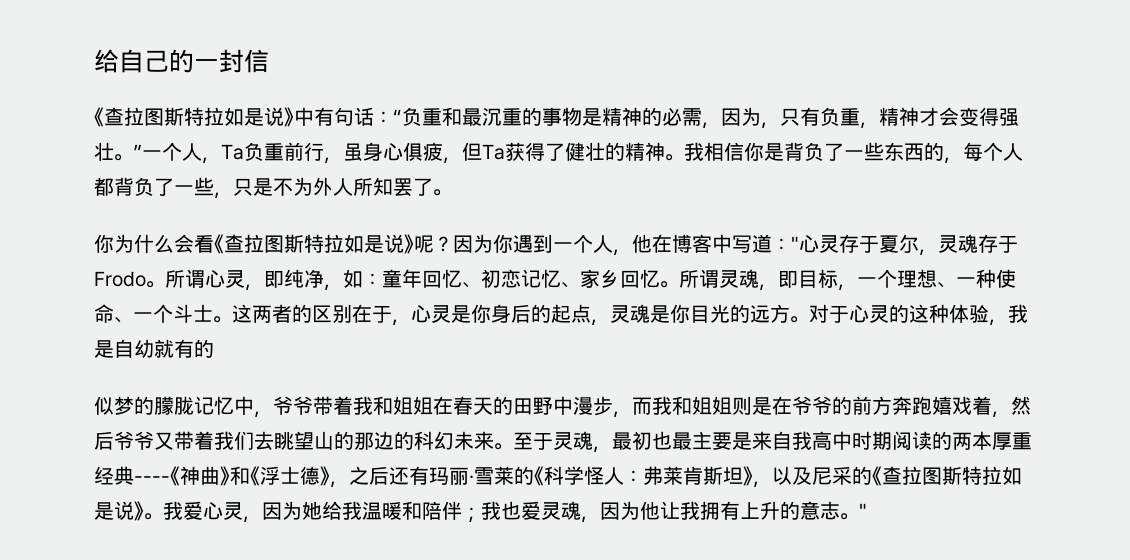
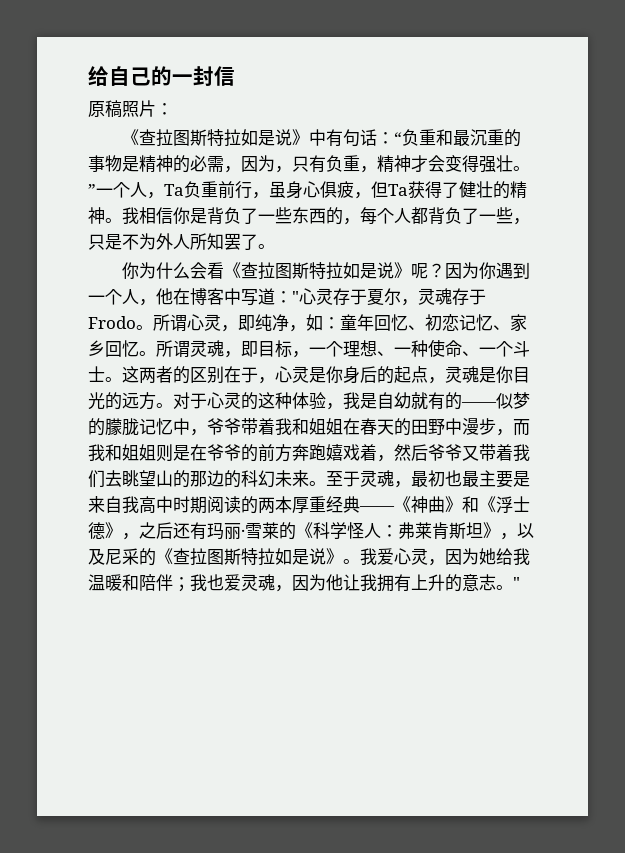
(269, 61) none -> [88,100,173,118] // 原稿照片：
(214, 348) // -> [461,402,497,407] ——
[134,476,170,483] ---- -> [359,506,395,511] ——

